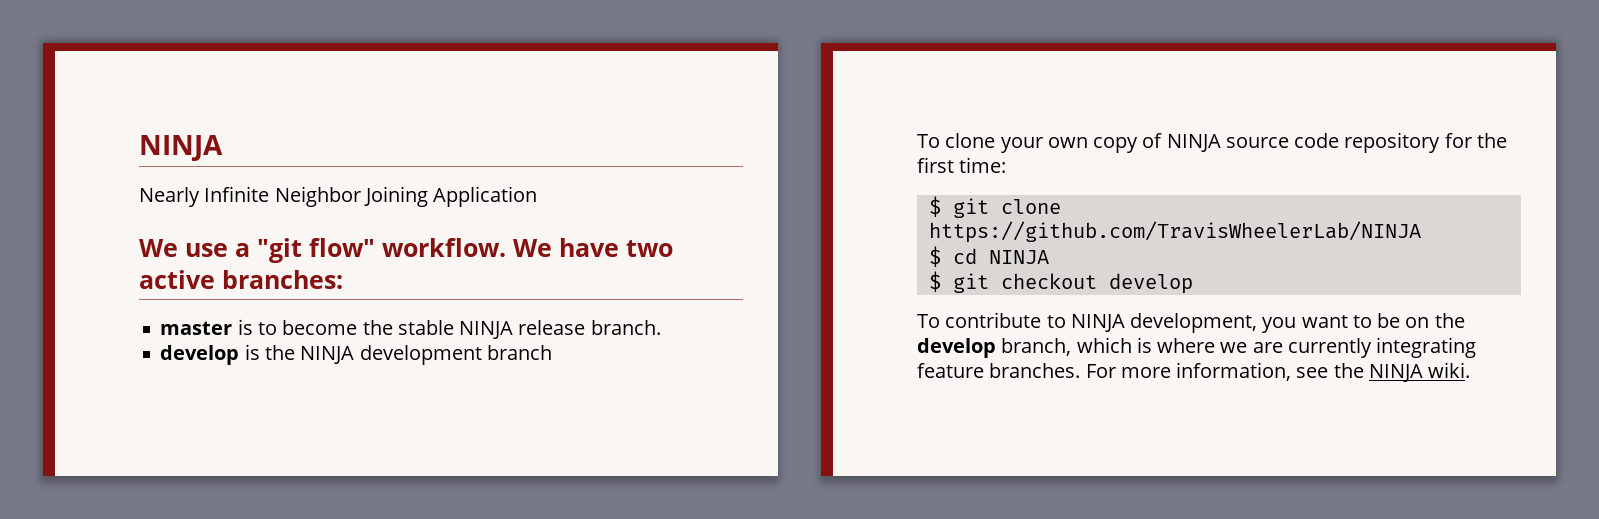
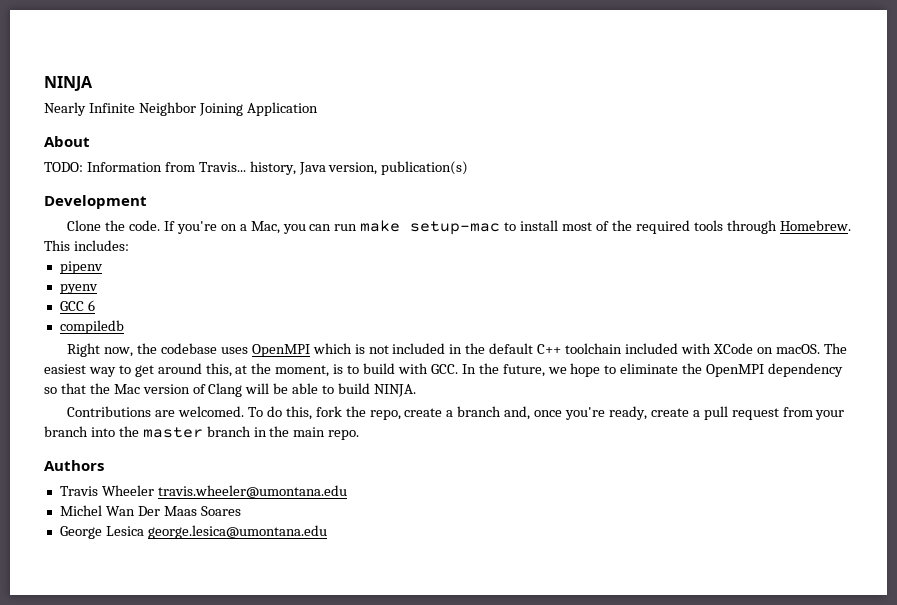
[139,238,673,263] [139,270,343,289] [160,319,661,339] [160,344,552,365] [917,132,1507,153] [917,157,1007,173] [928,196,1061,218] [928,221,1421,243] [928,246,1049,267] [928,271,1193,294] [917,312,1465,333] [917,337,1477,358] [917,362,1471,382] We use a "git flow" workflow. We have two active branches: // master is to become the stable NINJA release branch. // develop is the NINJA development branch // To clone your own copy of NINJA source code repository for the first time: // $ git clone https://github.com/TravisWheelerLab/NINJA // $ cd NINJA // $ git checkout develop // To contribute to NINJA development, you want to be on the develop branch, which is where we are currently integrating feature branches. For more information, see the NINJA wiki. -> [44,136,90,147] [44,161,469,175] [44,195,147,209] [67,220,851,235] [44,240,129,251] [59,261,103,274] [59,284,98,294] [59,300,95,311] [59,320,124,334] [67,343,847,357] [44,363,844,377] [44,383,416,397] [67,406,845,420] [44,426,360,440] [44,460,104,471] [59,485,347,498] [59,505,241,516] [59,525,327,539] About // TODO: Information from Travis... history, Java version, publication(s) // Development // Clone the code. If you're on a Mac, you can run make setup-mac to install most of the required tools through Homebrew. This includes: // pipenv // pyenv // GCC 6 // compiledb // Right now, the codebase uses OpenMPI which is not included in the default C++ toolchain included with XCode on macOS. The easiest way to get around this, at the moment, is to build with GCC. In the future, we hope to eliminate the OpenMPI dependency so that the Mac version of Clang will be able to build NINJA. // Contributions are welcomed. To do this, fork the repo, create a branch and, once you're ready, create a pull request from your branch into the master branch in the main repo. // Authors // Travis Wheeler travis.wheeler@umontana.edu // Michel Wan Der Maas Soares // George Lesica george.lesica@umontana.edu

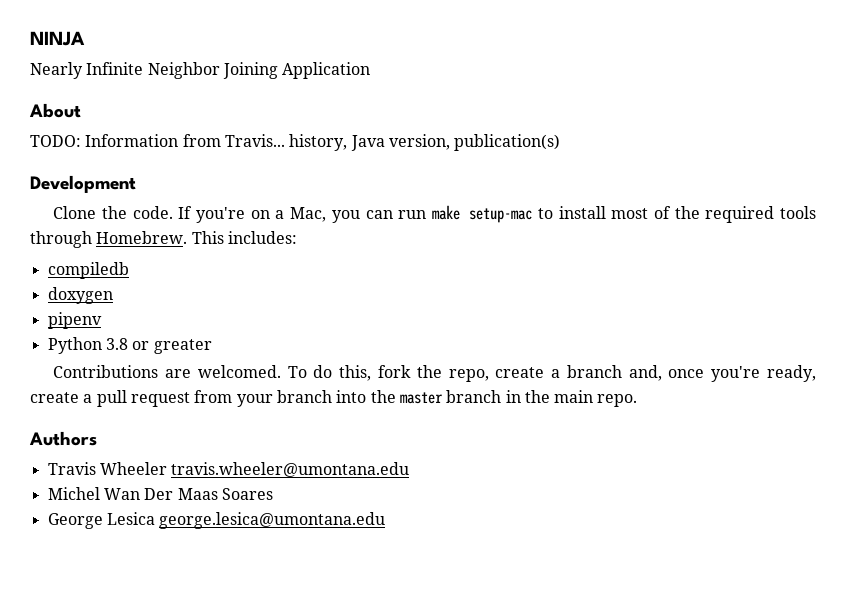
(129, 245) none -> [47,262,129,279] [47,287,113,304] // compiledb // doxygen
[59,284,98,294] [59,300,95,311] [59,320,124,334] [67,343,847,357] [44,363,844,377] [44,383,416,397] pyenv // GCC 6 // compiledb // Right now, the codebase uses OpenMPI which is not included in the default C++ toolchain included with XCode on macOS. The easiest way to get around this, at the moment, is to build with GCC. In the future, we hope to eliminate the OpenMPI dependency so that the Mac version of Clang will be able to build NINJA. -> [47,337,212,354] Python 3.8 or greater

